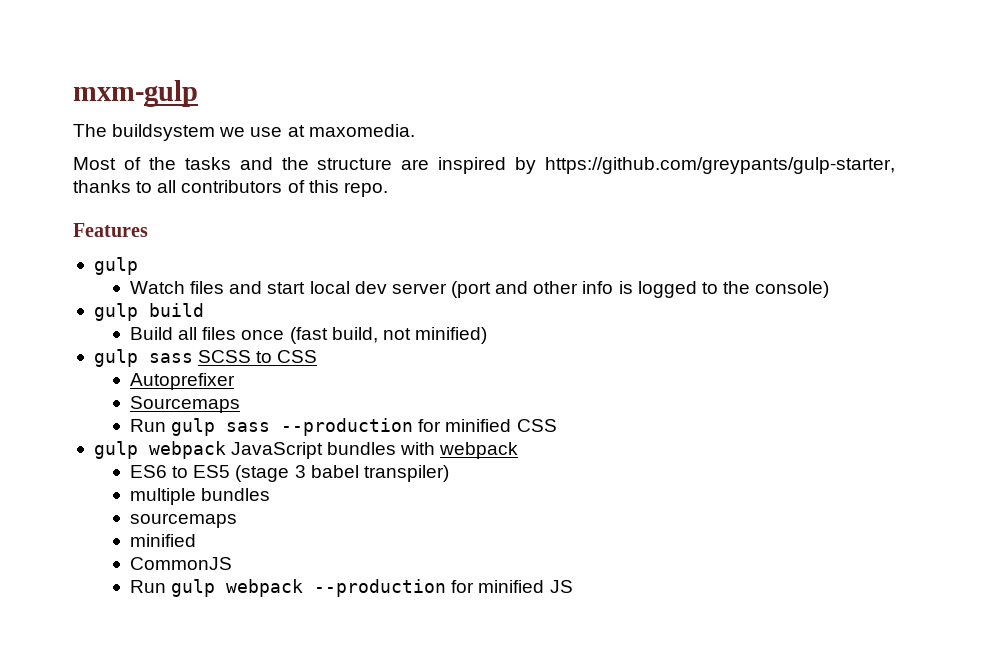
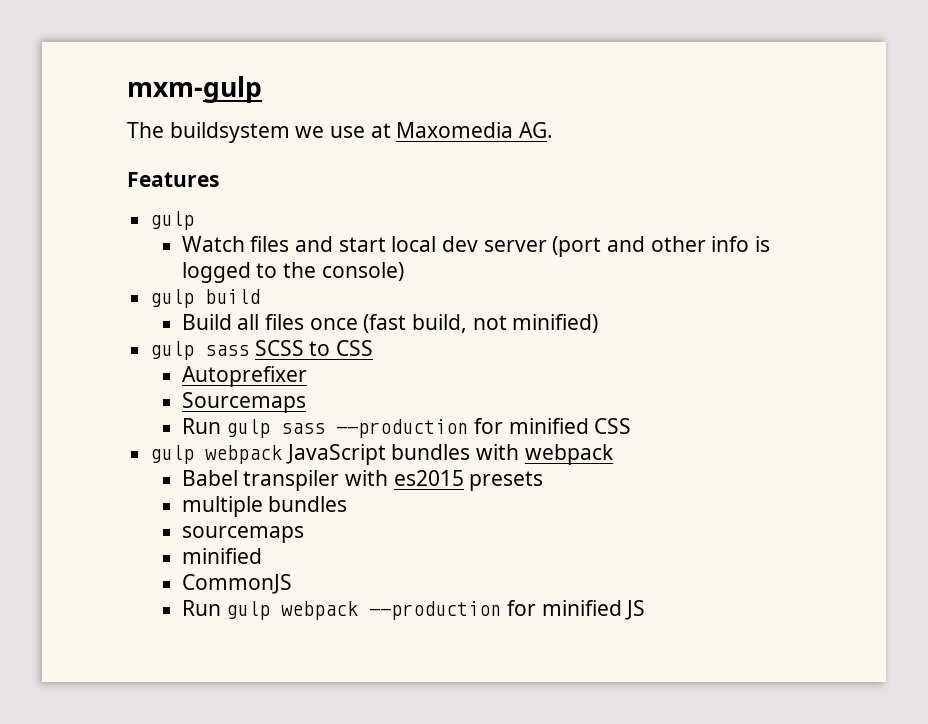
[308,124,415,137] [73,157,895,174] [73,180,388,197] maxomedia. // Most of the tasks and the structure are inspired by https://github.com/greypants/gulp-starter, thanks to all contributors of this repo. -> [396,122,554,138] Maxomedia AG.
[130,465,449,482] ES6 to ES5 (stage 3 babel transpiler) -> [181,470,544,491] Babel transpiler with es2015 presets

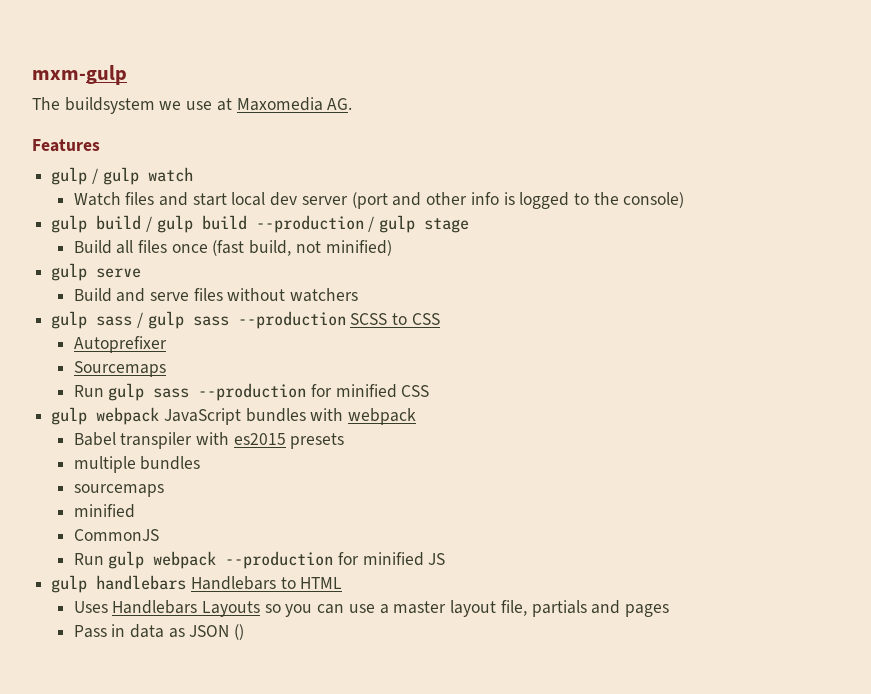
(195, 220) none -> [91,167,193,185] / gulp watch
(261, 296) none -> [145,215,470,233] / gulp build --production / gulp stage
[205,345,250,356] sass -> [96,268,142,278] [73,288,359,302] [51,311,346,329] serve // Build and serve files without watchers // gulp sass / gulp sass --production
(646, 610) none -> [51,575,343,593] [73,600,670,617] [73,624,245,640] // gulp handlebars Handlebars to HTML // Uses Handlebars Layouts so you can use a master layout file, partials and pages // Pass in data as JSON ()

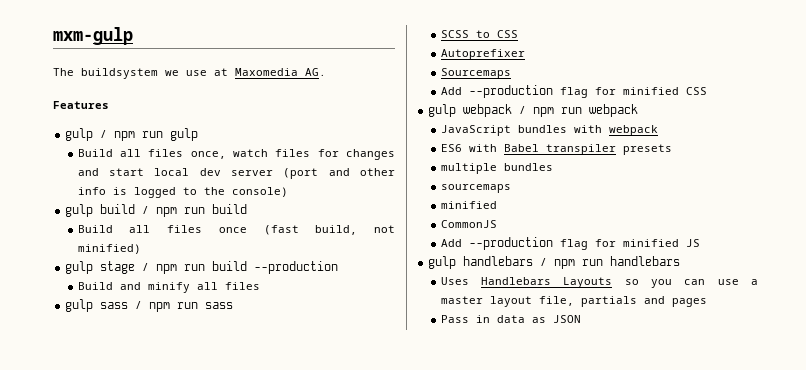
[102,167,193,185] [73,192,155,206] gulp watch // Watch files -> [114,128,199,141] [77,149,395,160] npm run gulp // Build all files once, watch files for changes
[156,215,470,233] gulp build --production / gulp stage -> [156,204,248,217] npm run build
[96,268,142,278] serve -> [100,261,339,274] stage / npm run build --production
[150,288,359,302] serve files without watchers -> [147,282,260,293] minify all files
[147,311,346,329] gulp sass --production -> [149,302,234,312] npm run sass //
[73,383,307,401] Run gulp sass --production -> [440,85,588,98] Add --production flag
(160, 416) none -> [519,104,639,117] / npm run webpack //
[73,432,286,449] Babel transpiler with es2015 -> [440,144,616,155] ES6 with Babel transpiler
[73,551,334,569] Run gulp webpack --production -> [440,237,588,250] Add --production flag
[190,576,343,590] Handlebars to HTML -> [540,256,681,269] / npm run handlebars
[234,624,245,640] () -> (581, 319) none

